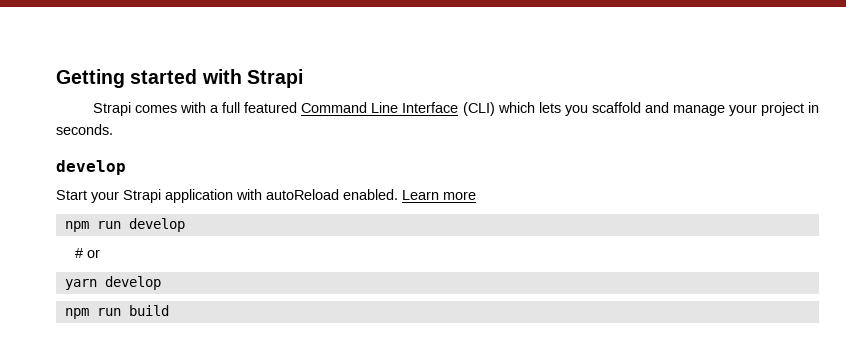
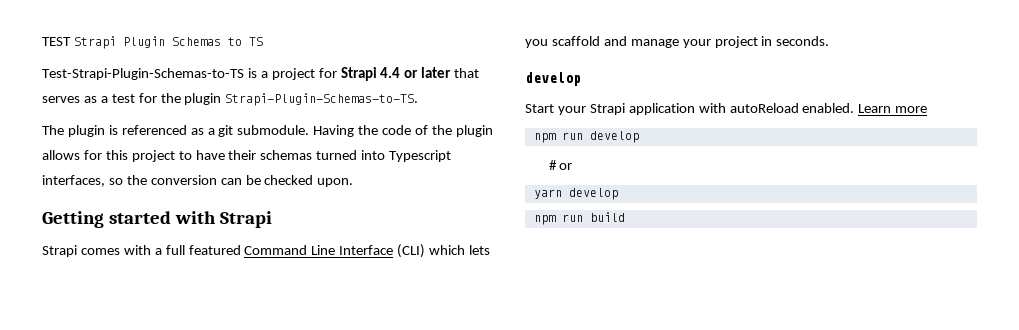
(56, 78) none -> [42,36,263,49] [42,67,480,81] [42,93,419,106] [42,125,493,137] [42,150,452,162] [42,175,354,187] TEST Strapi Plugin Schemas to TS // Test-Strapi-Plugin-Schemas-to-TS is a project for Strapi 4.4 or later that serves as a test for the plugin Strapi-Plugin-Schemas-to-TS. // The plugin is referenced as a git submodule. Having the code of the plugin allows for this project to have their schemas turned into Typescript interfaces, so the conversion can be checked upon. //

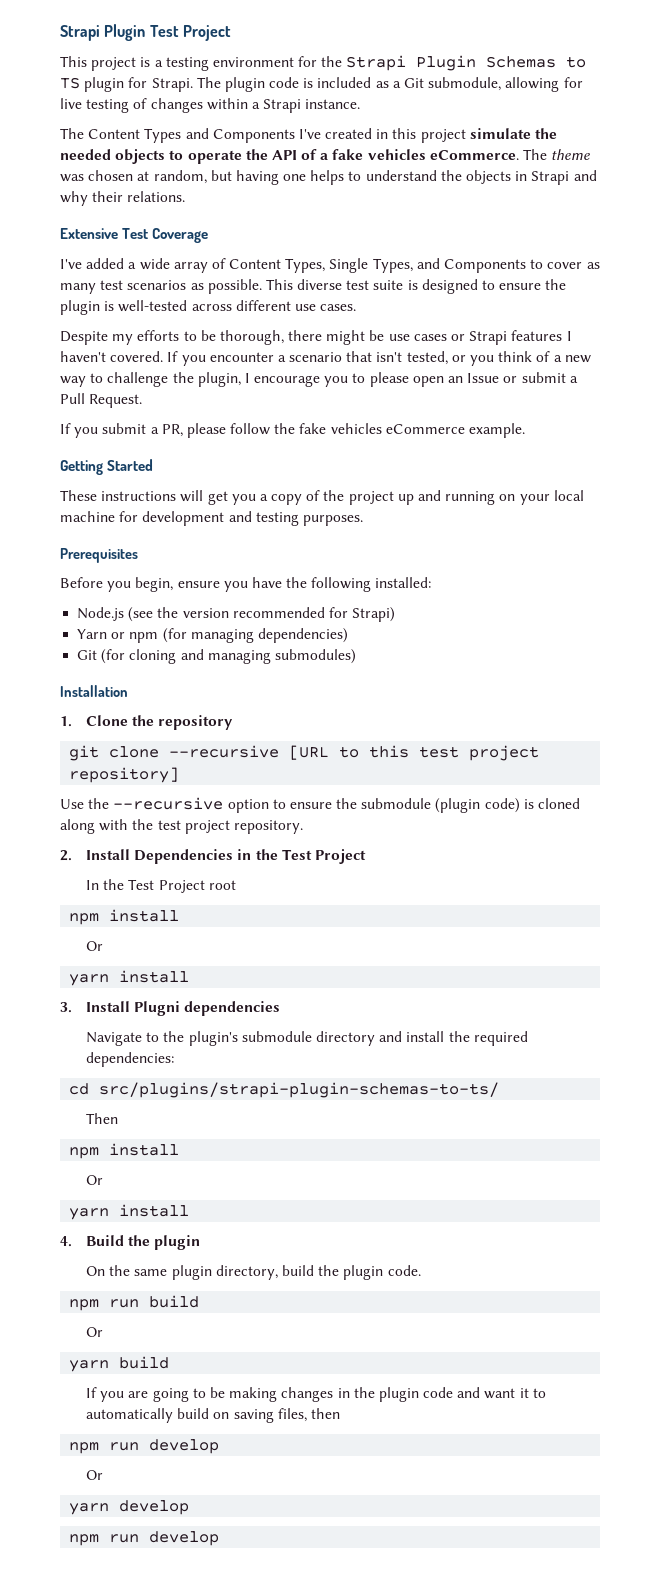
[42,37,71,46] TEST -> [60,24,231,41] [60,56,343,71] Strapi Plugin Test Project // This project is a testing environment for the
[42,67,480,81] [42,93,419,106] [42,125,493,137] [42,150,452,162] [42,175,354,187] [42,211,272,228] [42,244,491,258] [525,36,830,48] [525,72,581,86] [525,103,928,115] // Test-Strapi-Plugin-Schemas-to-TS is a project for Strapi 4.4 or later that serves as a test for the plugin Strapi-Plugin-Schemas-to-TS. // The plugin is referenced as a git submodule. Having the code of the plugin allows for this project to have their schemas turned into Typescript interfaces, so the conversion can be checked upon. // Getting started with Strapi // Strapi comes with a full featured Command Line Interface (CLI) which lets you scaffold and manage your project in seconds. // develop // Start your Strapi application with autoReload enabled. Learn more -> [84,77,583,92] [60,98,361,113] [60,128,558,143] [60,149,591,164] [60,170,597,185] [60,191,186,206] [60,228,209,243] [60,258,600,273] [60,279,567,294] [60,300,357,315] [60,330,572,345] [60,351,591,366] [60,372,578,387] [60,393,143,408] [60,423,526,438] [60,459,154,475] [60,490,584,505] [60,511,363,526] [60,548,138,563] [60,577,432,592] [77,607,396,622] [77,628,348,643] [77,649,356,664] [60,685,128,697] [60,715,234,730] [69,745,540,761] [69,767,180,783] [60,797,581,813] [60,819,303,834] [60,849,367,864] [86,879,236,893] [69,909,180,925] [86,941,104,951] [69,970,190,986] [60,1001,281,1016] [86,1031,528,1046] [86,1052,175,1067] [69,1082,500,1098] [86,1113,119,1124] [69,1143,180,1159] [86,1175,104,1185] [69,1204,190,1220] [60,1235,201,1250] [86,1265,421,1280] [69,1295,200,1311] [86,1327,104,1337] [69,1356,170,1372] [86,1387,546,1402] [86,1408,341,1423] plugin for Strapi. The plugin code is included as a Git submodule, allowing for live testing of changes within a Strapi instance. // The Content Types and Components I've created in this project simulate the needed objects to operate the API of a fake vehicles eCommerce. The theme was chosen at random, but having one helps to understand the objects in Strapi and why their relations. // Extensive Test Coverage // I've added a wide array of Content Types, Single Types, and Components to cover as many test scenarios as possible. This diverse test suite is designed to ensure the plugin is well-tested across different use cases. // Despite my efforts to be thorough, there might be use cases or Strapi features I haven't covered. If you encounter a scenario that isn't tested, or you think of a new way to challenge the plugin, I encourage you to please open an Issue or submit a Pull Request. // If you submit a PR, please follow the fake vehicles eCommerce example. // Getting Started // These instructions will get you a copy of the project up and running on your local machine for development and testing purposes. // Prerequisites // Before you begin, ensure you have the following installed: // Node.js (see the version recommended for Strapi) // Yarn or npm (for managing dependencies) // Git (for cloning and managing submodules) // Installation // 1. Clone the repository // git clone --recursive [URL to this test project repository] // Use the --recursive option to ensure the submodule (plugin code) is cloned along with the test project repository. // 2. Install Dependencies in the Test Project // In the Test Project root // npm install // Or // yarn install // 3. Install Plugni dependencies // Navigate to the plugin's submodule directory and install the required dependencies: // cd src/plugins/strapi-plugin-schemas-to-ts/ // Then // npm install // Or // yarn install // 4. Build the plugin // On the same plugin directory, build the plugin code. // npm run build // Or // yarn build // If you are going to be making changes in the plugin code and want it to automatically build on saving files, then
[548,160,573,170] # or -> [86,1470,104,1480] Or
[589,212,625,222] build -> [149,1531,220,1546] develop

